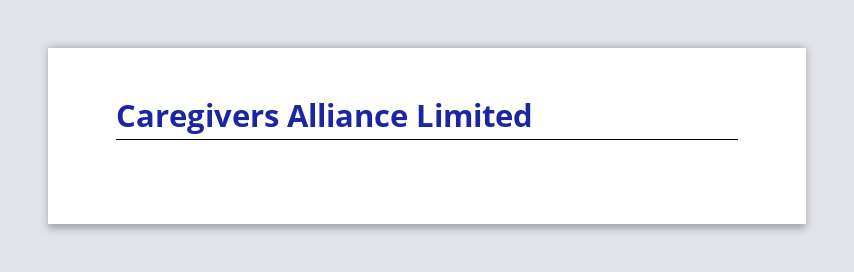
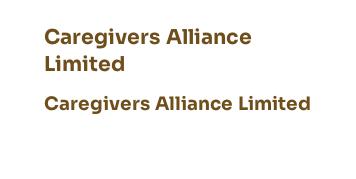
[116,103,534,134] Caregivers Alliance Limited -> [44,28,252,49] [44,55,125,72] [44,95,311,115] Caregivers Alliance Limited // Caregivers Alliance Limited

